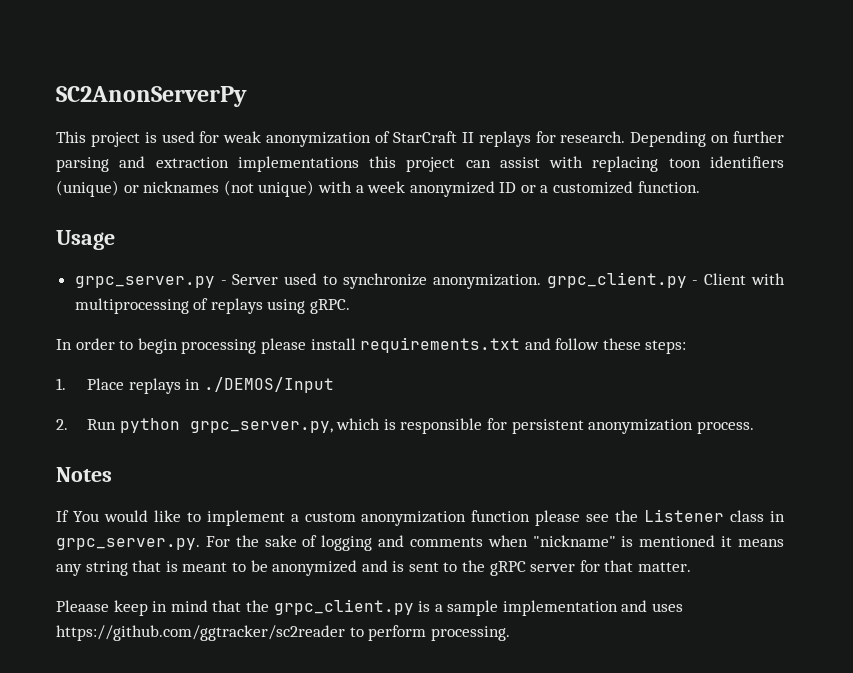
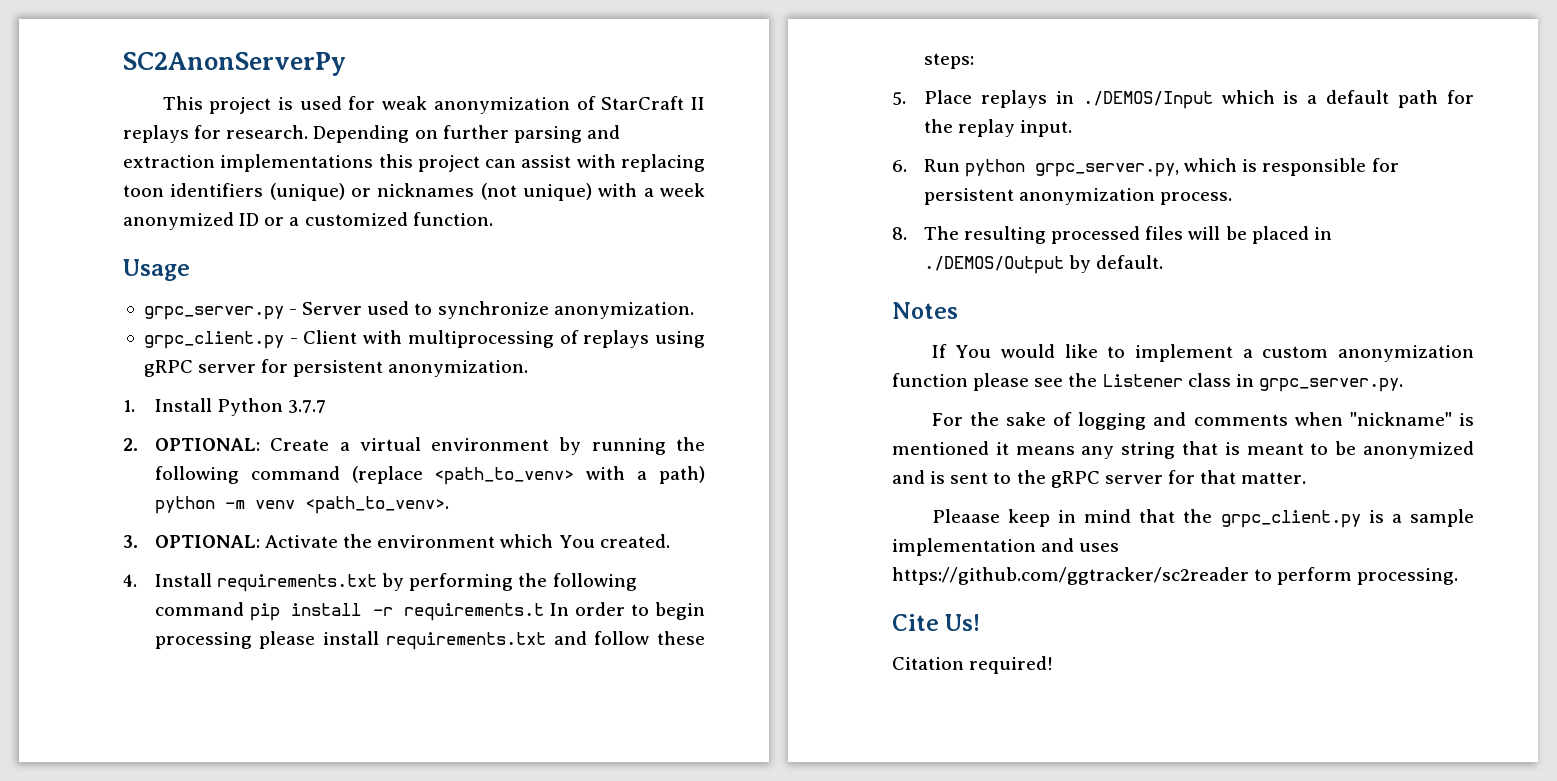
(541, 281) none -> (694, 310) //
[310,299,351,314] gRPC. // -> [143,359,529,377] [123,398,327,416] [123,437,705,455] [154,466,705,485] [154,496,449,514] [123,534,670,548] [123,573,637,592] [154,602,545,621] gRPC server for persistent anonymization. // 1. Install Python 3.7.7 // 2. OPTIONAL: Create a virtual environment by running the following command (replace <path_to_venv> with a path) python -m venv <path_to_venv>. // 3. OPTIONAL: Activate the environment which You created. // 4. Install requirements.txt by performing the following command pip install -r requirements.t
[56,378,66,390] 1. -> [892,92,906,105] 5.
[56,419,68,430] // 2. -> [1221,90,1474,108] [923,119,1073,137] [892,160,907,172] which is a default path for the replay input. // 6.
(754, 427) none -> [892,226,1332,244] [923,255,1164,274] // 8. The resulting processed files will be placed in ./DEMOS/Output by default.
(200, 544) none -> (1403, 385) //
(510, 633) none -> [892,614,981,631] [892,656,1054,674] // Cite Us! // Citation required!

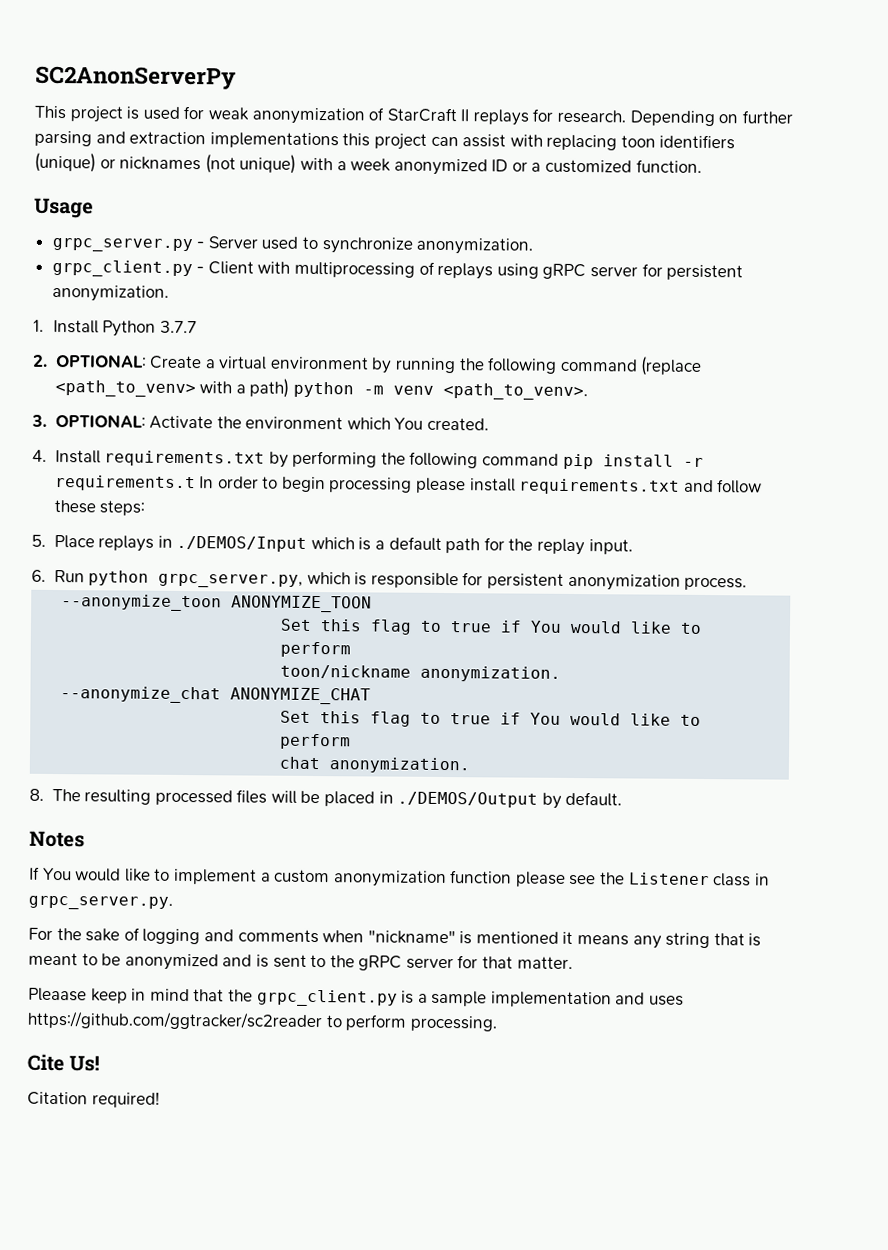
(1233, 198) none -> [61,594,373,613] [280,618,703,635] [280,641,352,658] [280,664,562,682] [60,686,372,705] [280,710,702,727] [280,733,352,750] [279,756,471,774] // --anonymize_toon ANONYMIZE_TOON // Set this flag to true if You would like to perform // toon/nickname anonymization. // --anonymize_chat ANONYMIZE_CHAT // Set this flag to true if You would like to perform // chat anonymization.

